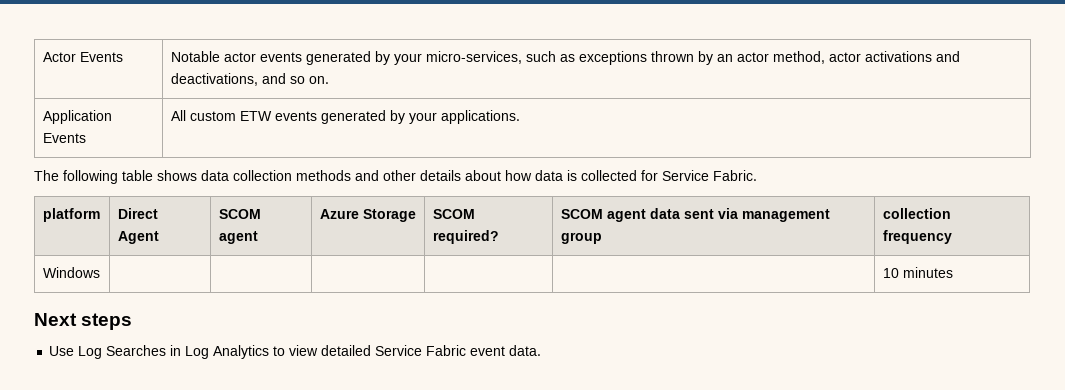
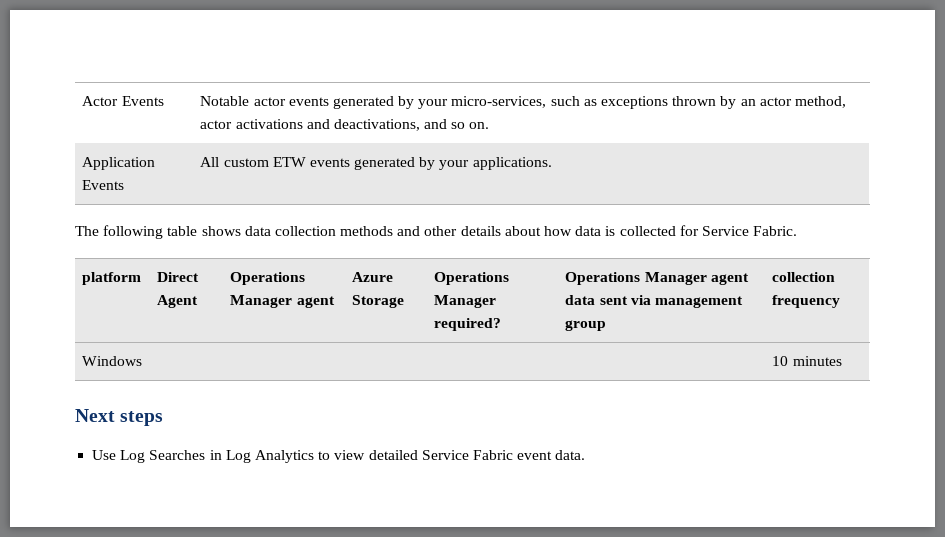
[218,209,261,219] SCOM -> [230,272,306,285] [230,295,293,308] Operations Manager
[432,209,475,219] SCOM -> [434,272,510,285] [434,295,497,308] Operations Manager
[560,209,603,219] SCOM -> [565,272,707,285] Operations Manager

